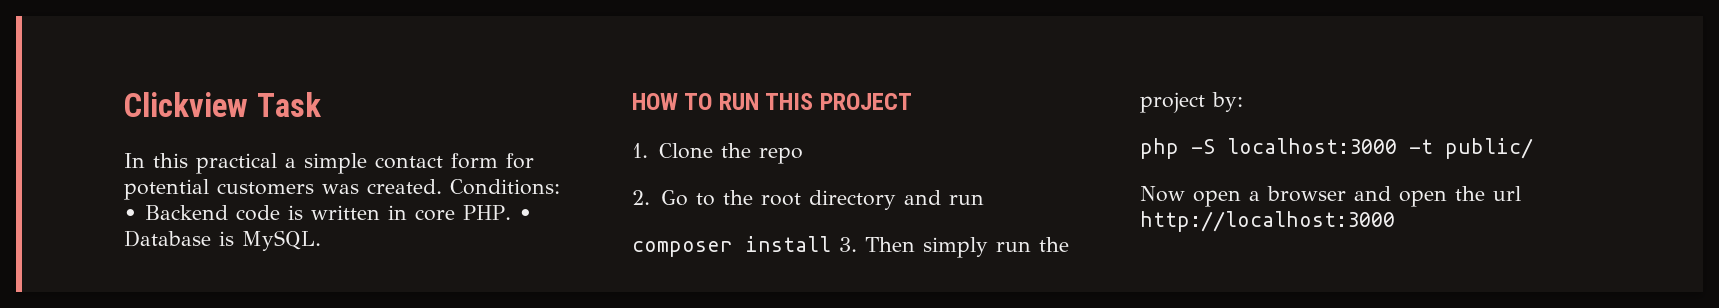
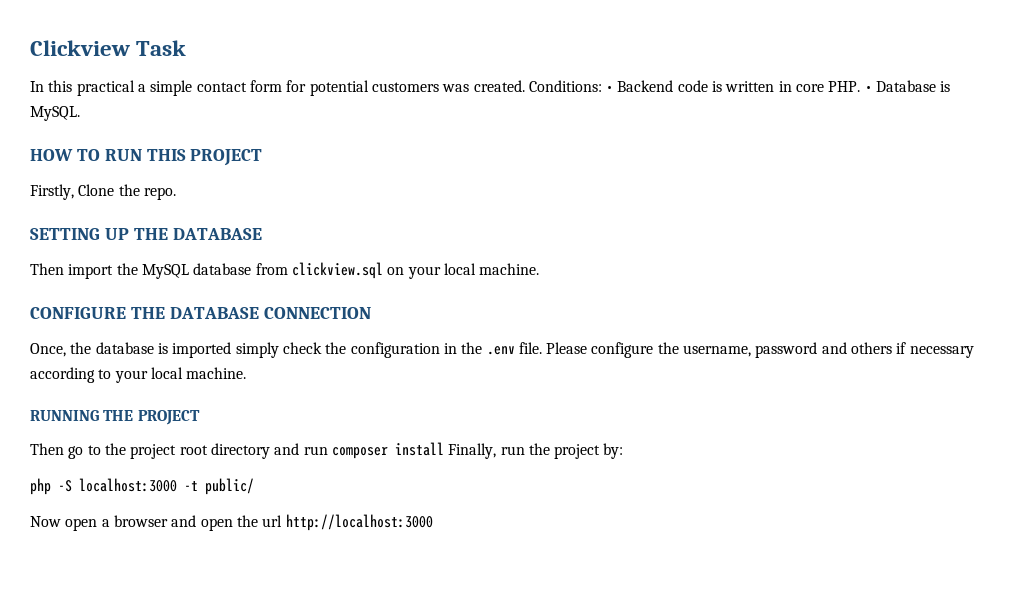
[632,143,648,158] 1. -> [30,184,74,200] Firstly,
[759,147,804,164] [632,190,688,206] repo // 2. Go -> [143,187,176,200] [30,228,262,240] [30,262,540,279] [30,307,371,319] [30,342,974,358] [30,367,247,383] [30,410,200,425] [30,443,84,459] repo. // SETTING UP THE DATABASE // Then import the MySQL database from clickview.sql on your local machine. // CONFIGURE THE DATABASE CONNECTION // Once, the database is imported simply check the configuration in the .env file. Please configure the username, password and others if necessary according to your local machine. // RUNNING THE PROJECT // Then go
(753, 197) none -> [130,444,177,459] project
(984, 199) // -> (328, 450) none
[839,237,988,258] 3. Then simply -> [448,443,497,459] Finally,

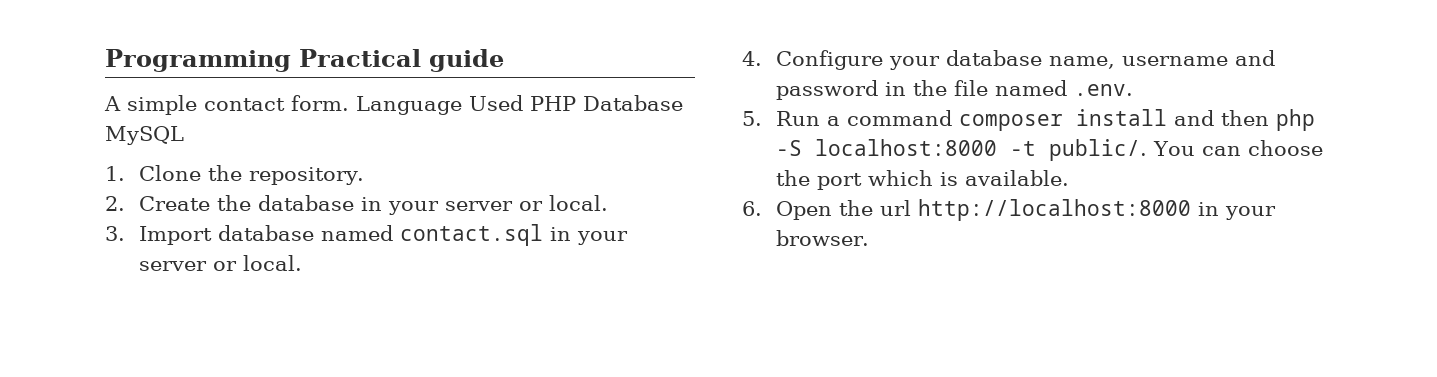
[30,40,187,56] [30,80,951,96] [30,106,80,121] [30,149,263,166] [30,184,176,200] [30,228,262,240] [30,262,540,279] [30,307,371,319] [30,342,974,358] [30,367,247,383] [30,410,200,425] [30,442,624,459] [30,478,254,495] [30,514,433,531] Clickview Task // In this practical a simple contact form for potential customers was created. Conditions: • Backend code is written in core PHP. • Database is MySQL. // HOW TO RUN THIS PROJECT // Firstly, Clone the repo. // SETTING UP THE DATABASE // Then import the MySQL database from clickview.sql on your local machine. // CONFIGURE THE DATABASE CONNECTION // Once, the database is imported simply check the configuration in the .env file. Please configure the username, password and others if necessary according to your local machine. // RUNNING THE PROJECT // Then go to the project root directory and run composer install Finally, run the project by: // php -S localhost:3000 -t public/ // Now open a browser and open the url http://localhost:3000 -> [105,49,504,72] [104,95,683,115] [105,126,184,145] [105,165,365,185] [105,195,608,215] [105,224,628,246] [138,255,302,271] [742,50,1275,70] [775,80,1133,100] [742,109,1315,131] [775,139,1323,161] [775,170,1069,190] [742,199,1276,221] [775,230,870,246] Programming Practical guide // A simple contact form. Language Used PHP Database MySQL // 1. Clone the repository. // 2. Create the database in your server or local. // 3. Import database named contact.sql in your server or local. // 4. Configure your database name, username and password in the file named .env. // 5. Run a command composer install and then php -S localhost:8000 -t public/. You can choose the port which is available. // 6. Open the url http://localhost:8000 in your browser.

